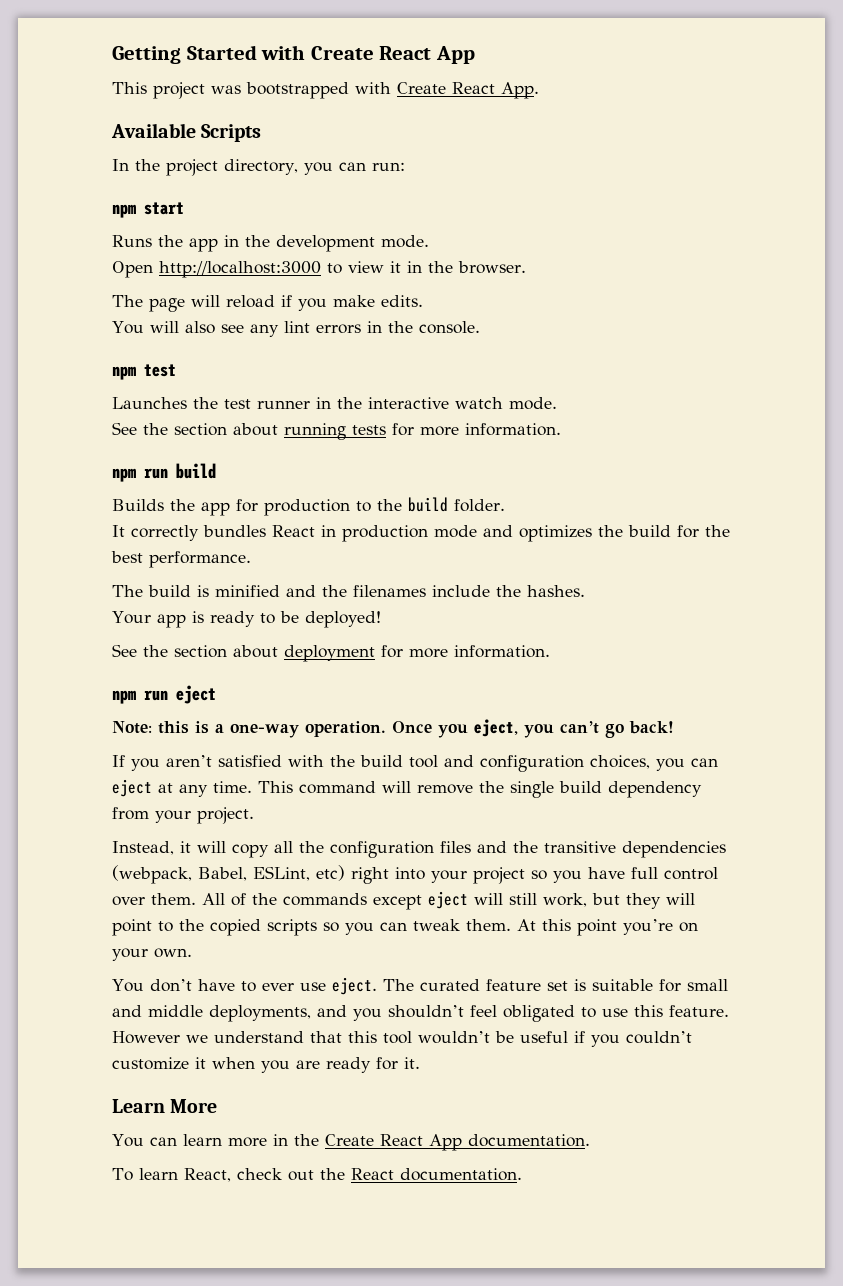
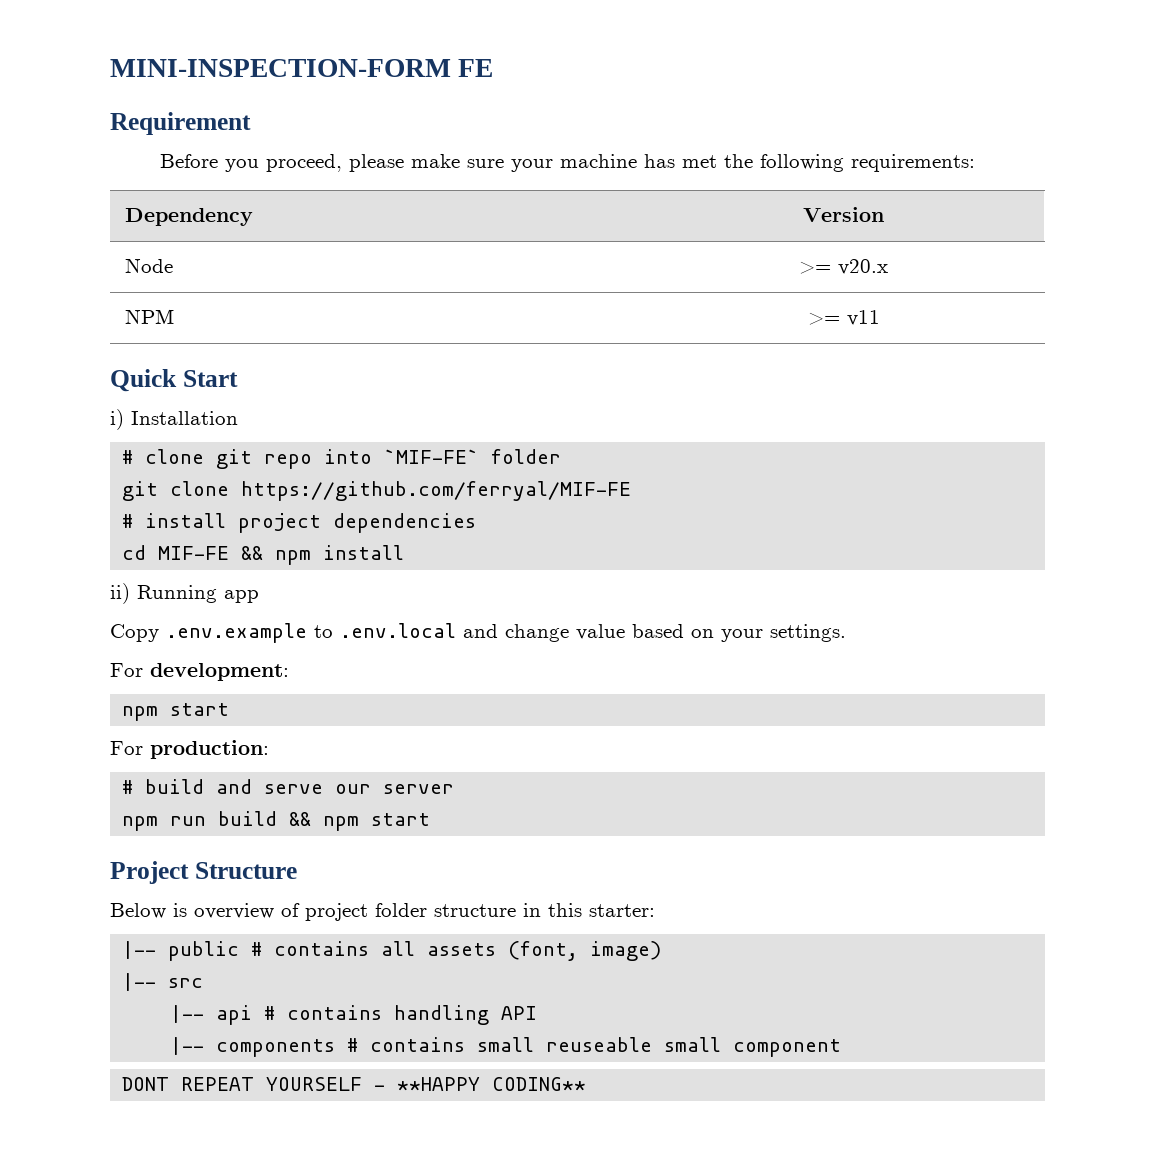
[112,45,475,64] [112,82,539,99] [111,123,262,142] [112,159,405,176] [112,202,184,218] [112,235,429,252] [112,261,526,278] [112,295,423,312] [112,321,480,337] [112,364,176,380] [112,397,557,410] [112,422,561,440] [112,463,216,482] [112,497,505,516] [112,525,730,542] [111,551,251,568] [112,585,585,597] [112,611,381,628] [112,644,550,662] [112,685,216,704] [112,719,674,738] [112,755,718,772] [112,779,702,798] [112,807,254,824] [112,841,726,858] [112,865,718,884] [112,891,695,910] [112,919,698,936] [112,948,192,961] [112,977,728,995] [112,1005,729,1022] [112,1031,692,1047] [112,1057,420,1073] [112,1099,218,1113] [112,1134,590,1151] [112,1168,522,1182] Getting Started with Create React App // This project was bootstrapped with Create React App. // Available Scripts // In the project directory, you can run: // npm start // Runs the app in the development mode. // Open http://localhost:3000 to view it in the browser. // The page will reload if you make edits. // You will also see any lint errors in the console. // npm test // Launches the test runner in the interactive watch mode. // See the section about running tests for more information. // npm run build // Builds the app for production to the build folder. // It correctly bundles React in production mode and optimizes the build for the best performance. // The build is minified and the filenames include the hashes. // Your app is ready to be deployed! // See the section about deployment for more information. // npm run eject // Note: this is a one-way operation. Once you eject, you can’t go back! // If you aren’t satisfied with the build tool and configuration choices, you can eject at any time. This command will remove the single build dependency from your project. // Instead, it will copy all the configuration files and the transitive dependencies (webpack, Babel, ESLint, etc) right into your project so you have full control over them. All of the commands except eject will still work, but they will point to the copied scripts so you can tweak them. At this point you’re on your own. // You don’t have to ever use eject. The curated feature set is suitable for small and middle deployments, and you shouldn’t feel obligated to use this feature. However we understand that this tool wouldn’t be useful if you couldn’t customize it when you are ready for it. // Learn More // You can learn more in the Create React App documentation. // To learn React, check out the React documentation. -> [110,59,494,77] [110,112,251,135] [159,154,975,172] [124,208,253,226] [803,207,884,222] [124,258,173,273] [799,259,888,275] [124,309,174,324] [807,310,880,326] [110,369,238,392] [110,409,238,430] [122,449,562,469] [122,481,632,501] [122,513,477,533] [122,545,405,565] [110,583,259,604] [110,623,846,643] [110,663,289,681] [122,703,230,721] [110,740,269,759] [122,779,455,794] [122,811,431,831] [110,861,297,884] [110,903,655,921] [122,941,662,961] [122,973,204,991] [170,1005,538,1025] [170,1037,842,1057] [122,1077,587,1091] MINI-INSPECTION-FORM FE // Requirement // Before you proceed, please make sure your machine has met the following requirements: // Dependency | Version // Node | >= v20.x // NPM | >= v11 // Quick Start // i) Installation // # clone git repo into `MIF-FE` folder // git clone https://github.com/ferryal/MIF-FE // # install project dependencies // cd MIF-FE && npm install // ii) Running app // Copy .env.example to .env.local and change value based on your settings. // For development: // npm start // For production: // # build and serve our server // npm run build && npm start // Project Structure // Below is overview of project folder structure in this starter: // |-- public # contains all assets (font, image) // |-- src // |-- api # contains handling API // |-- components # contains small reuseable small component // DONT REPEAT YOURSELF - **HAPPY CODING**

